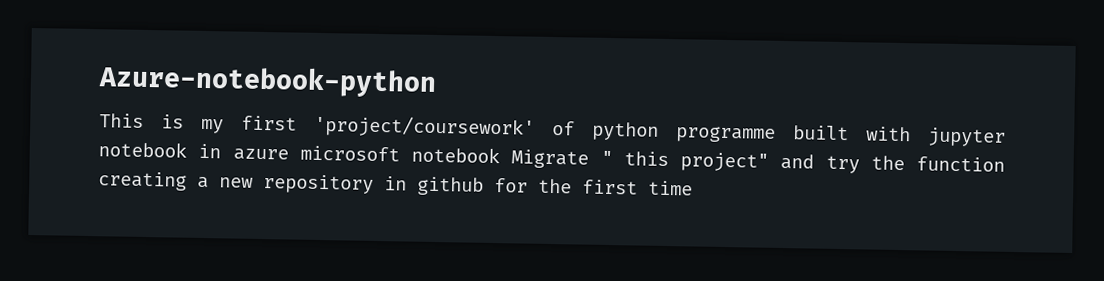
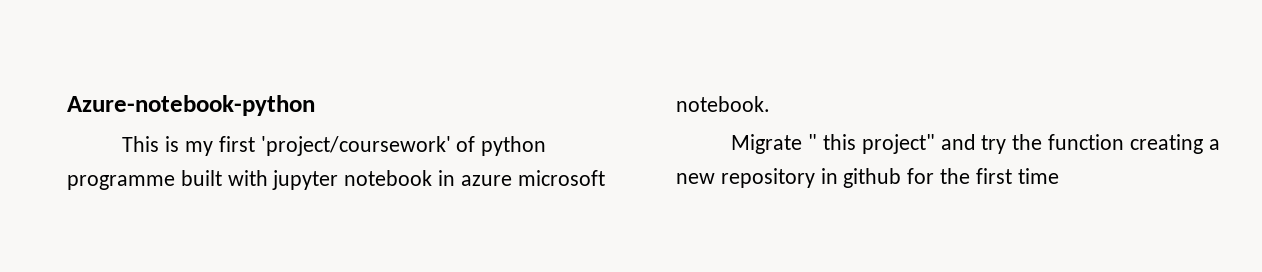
[411,146,500,164] notebook -> [676,96,770,112] notebook. //

